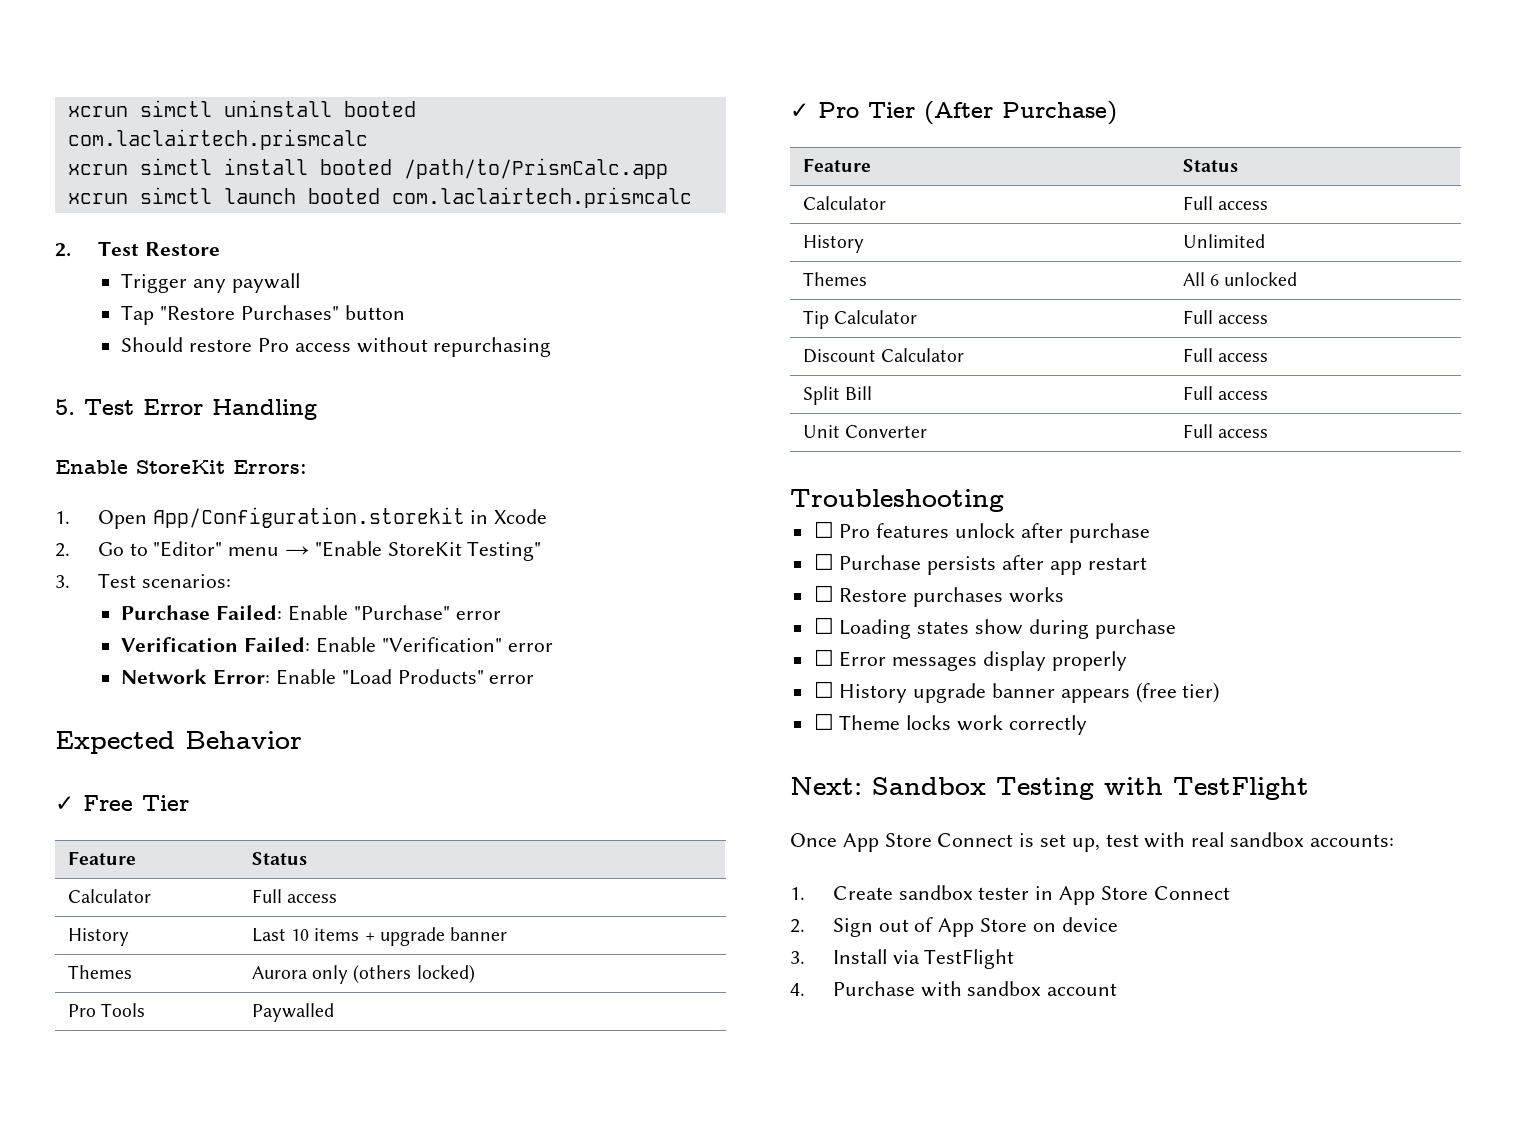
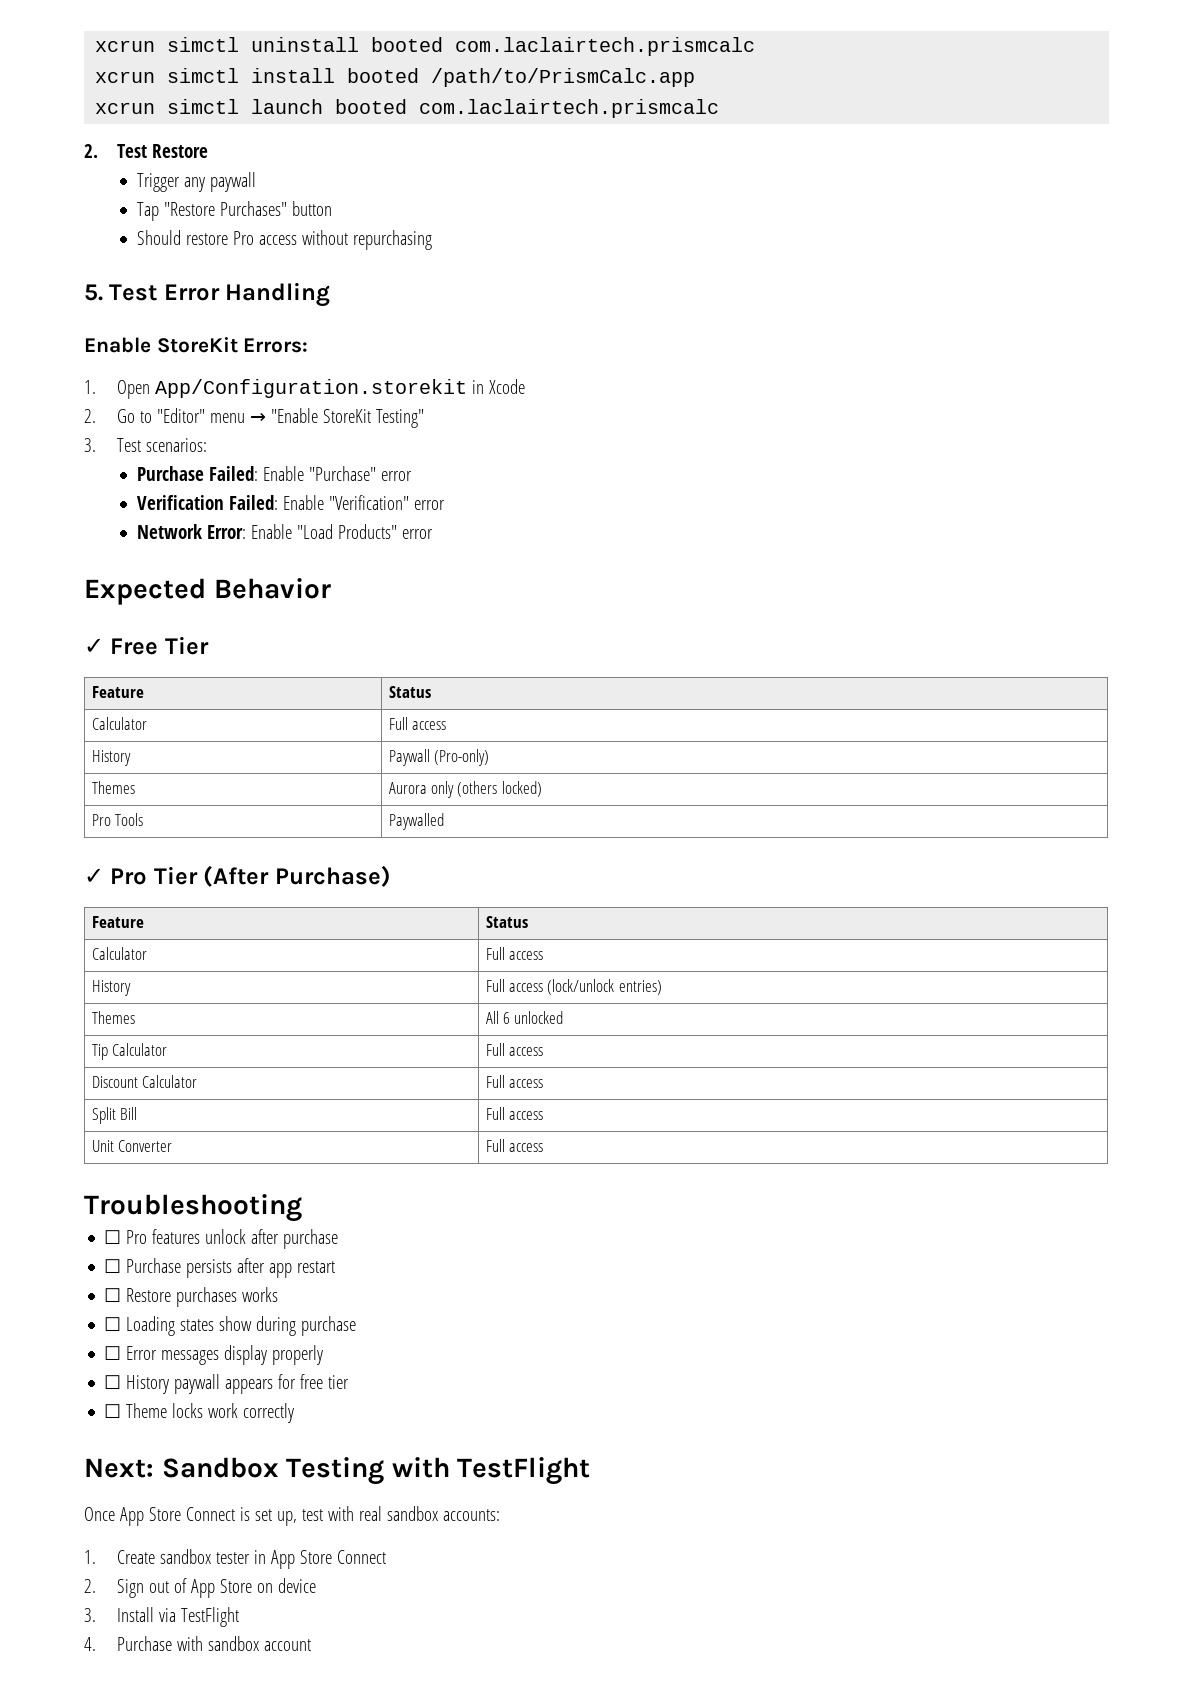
[251,927,508,946] Last 10 items + upgrade banner -> [388,749,490,766] Paywall (Pro-only)
[1182,234,1265,248] Unlimited -> [485,979,662,995] Full access (lock/unlock entries)
[913,682,1220,703] upgrade banner appears (free tier) -> [174,1374,350,1394] paywall appears for free tier

